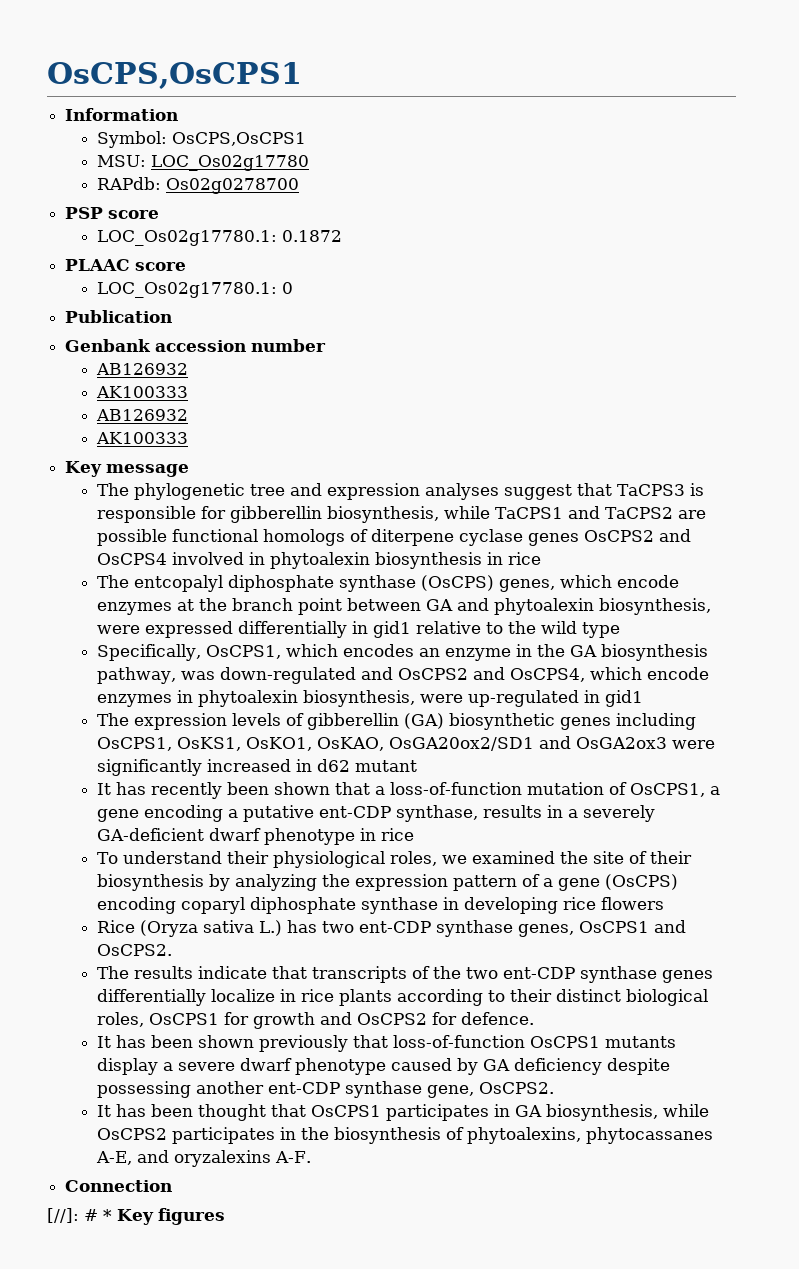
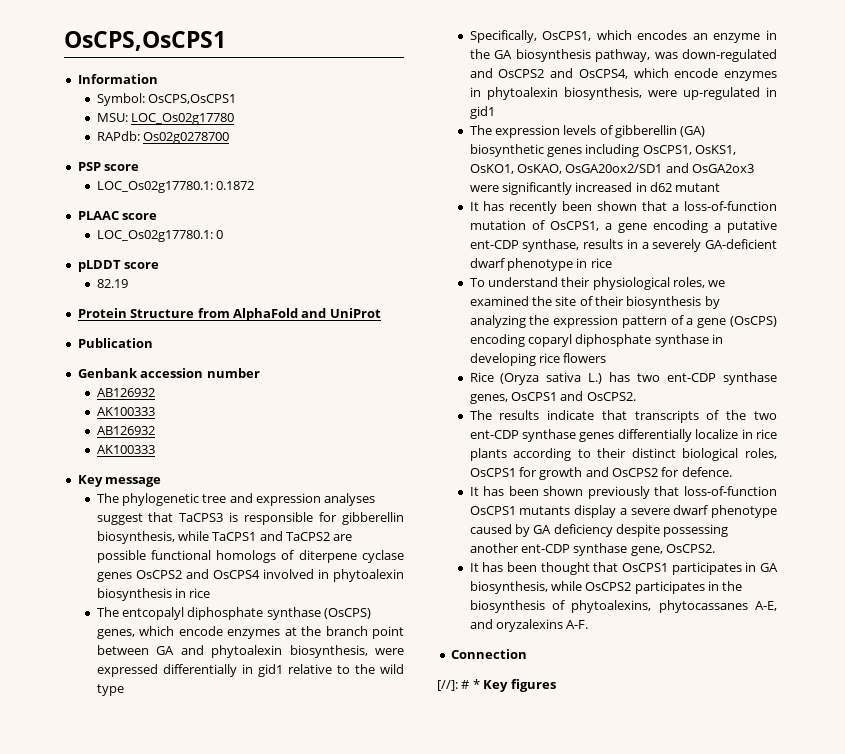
(294, 288) none -> [77,260,160,272] [96,279,128,288] [77,308,381,321] // pLDDT score // 82.19 // Protein Structure from AlphaFold and UniProt

